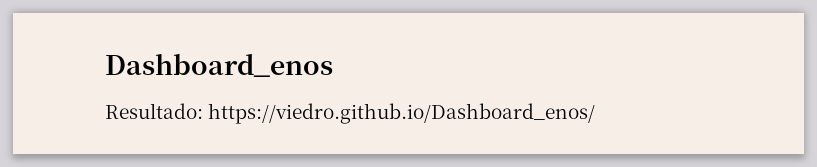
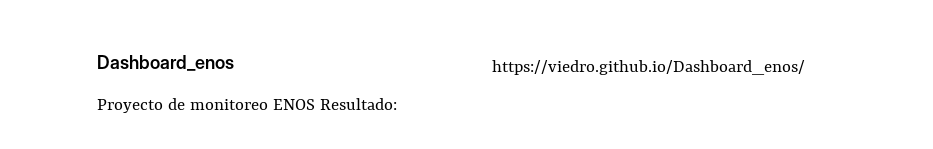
(333, 65) none -> [97,98,315,113] Proyecto de monitoreo ENOS

